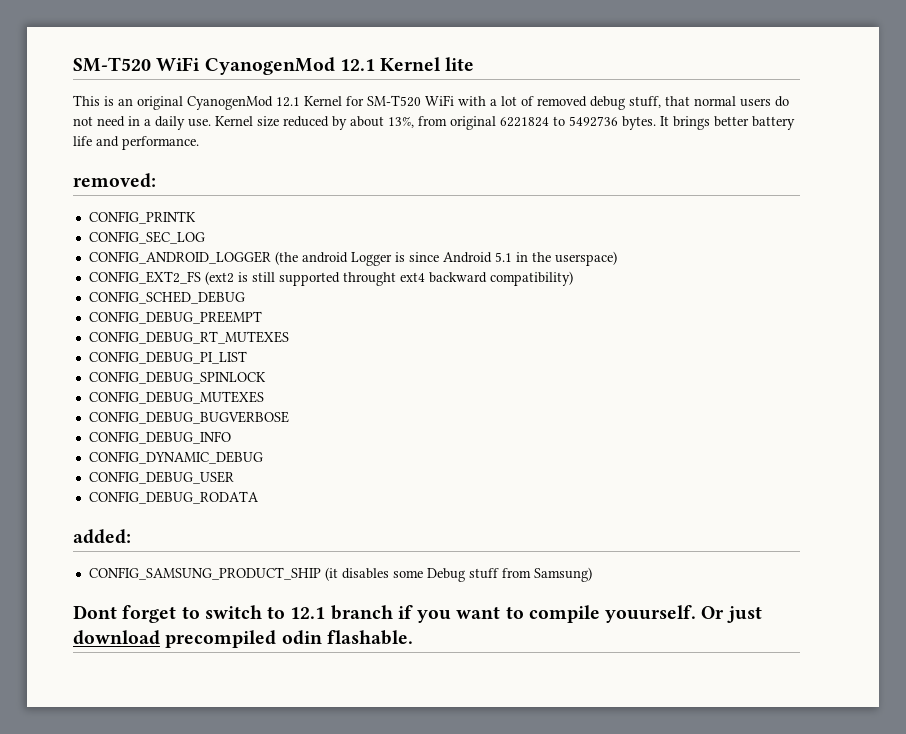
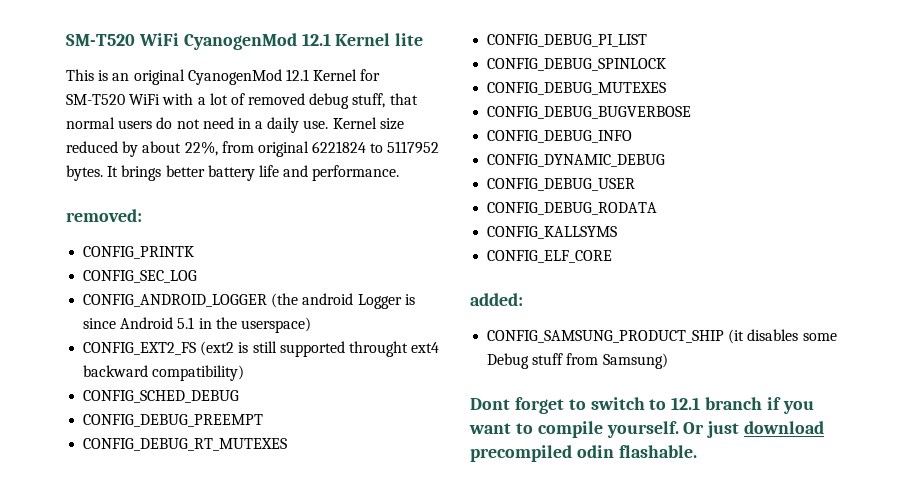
[388,116,414,128] 13%, -> [184,141,218,156] 22%,
[569,116,618,127] 5492736 -> [387,141,440,154] 5117952
(259, 497) none -> [487,226,618,239] [487,250,613,263] // CONFIG_KALLSYMS // CONFIG_ELF_CORE
[605,605,697,623] youurself. -> [606,421,679,438] yourself.

